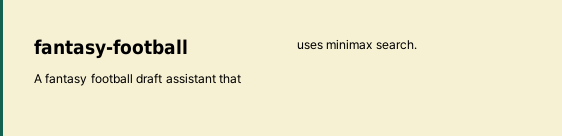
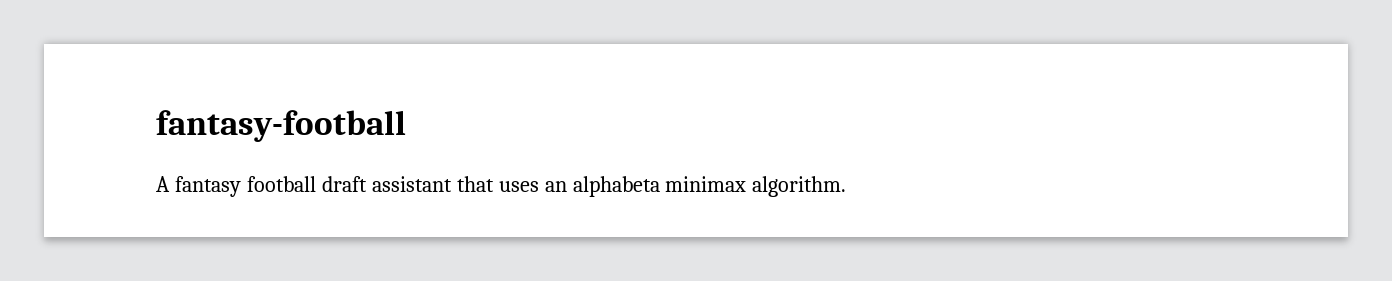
[326,39,417,50] minimax search. -> [544,176,847,197] an alphabeta minimax algorithm.

